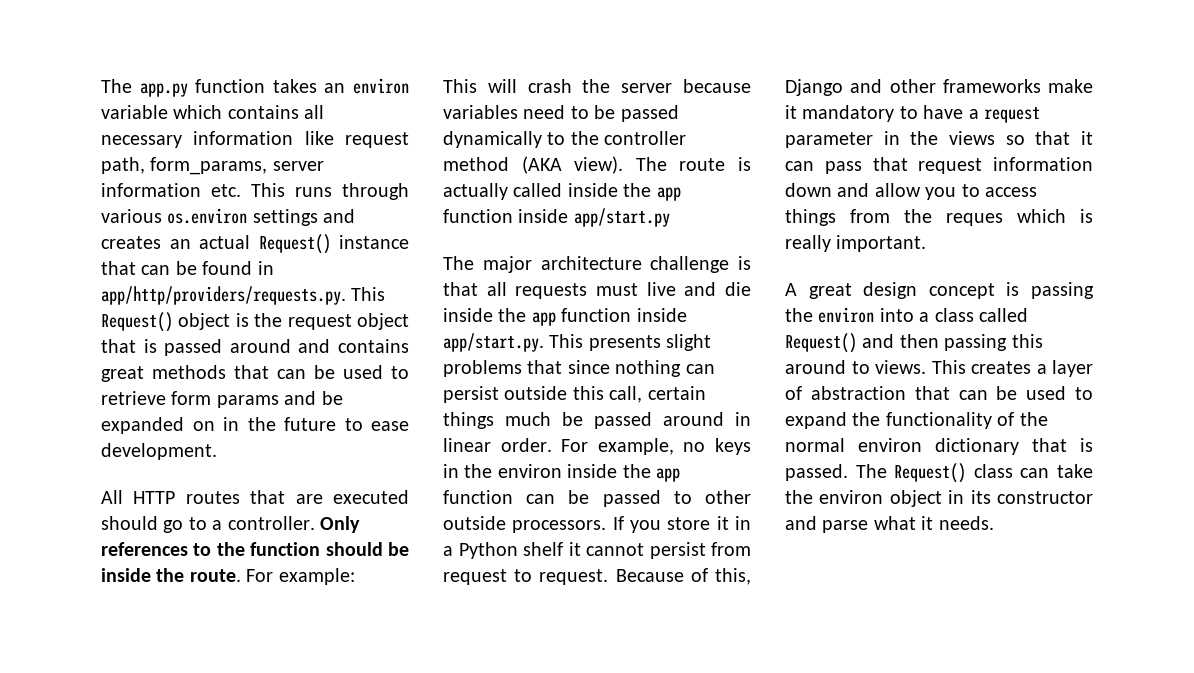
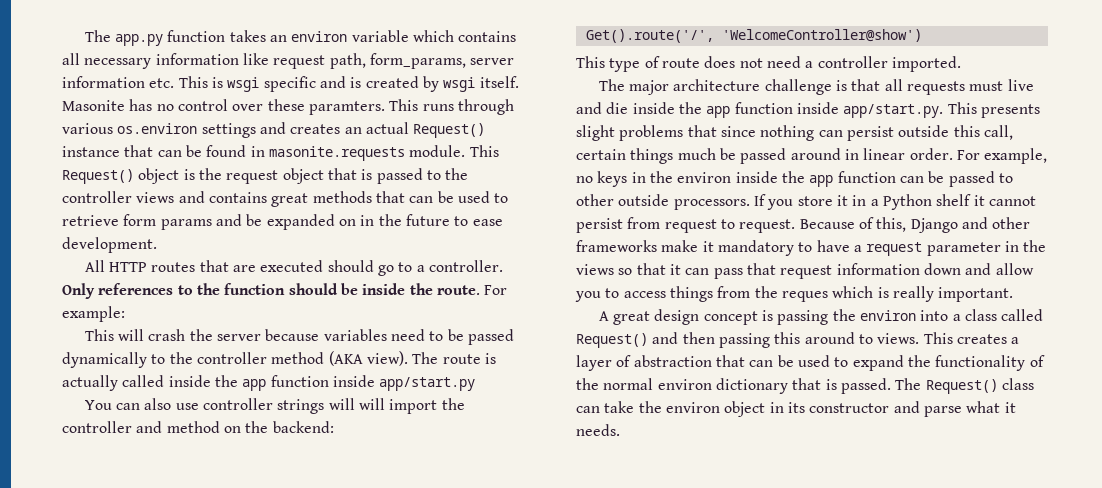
(285, 190) none -> [211,76,519,92] [62,99,419,115] is wsgi specific and is created by wsgi itself. Masonite has no control over these paramters. This
[101,286,346,305] app/http/providers/requests.py. -> [268,145,466,161] masonite.requests module.
[229,339,291,353] around -> [426,168,469,180] [62,191,175,203] to the controller views
(670, 217) none -> [84,398,465,414] [62,421,334,433] [585,29,922,43] [576,56,961,72] // You can also use controller strings will will import the controller and method on the backend: // Get().route('/', 'WelcomeController@show') // This type of route does not need a controller imported.

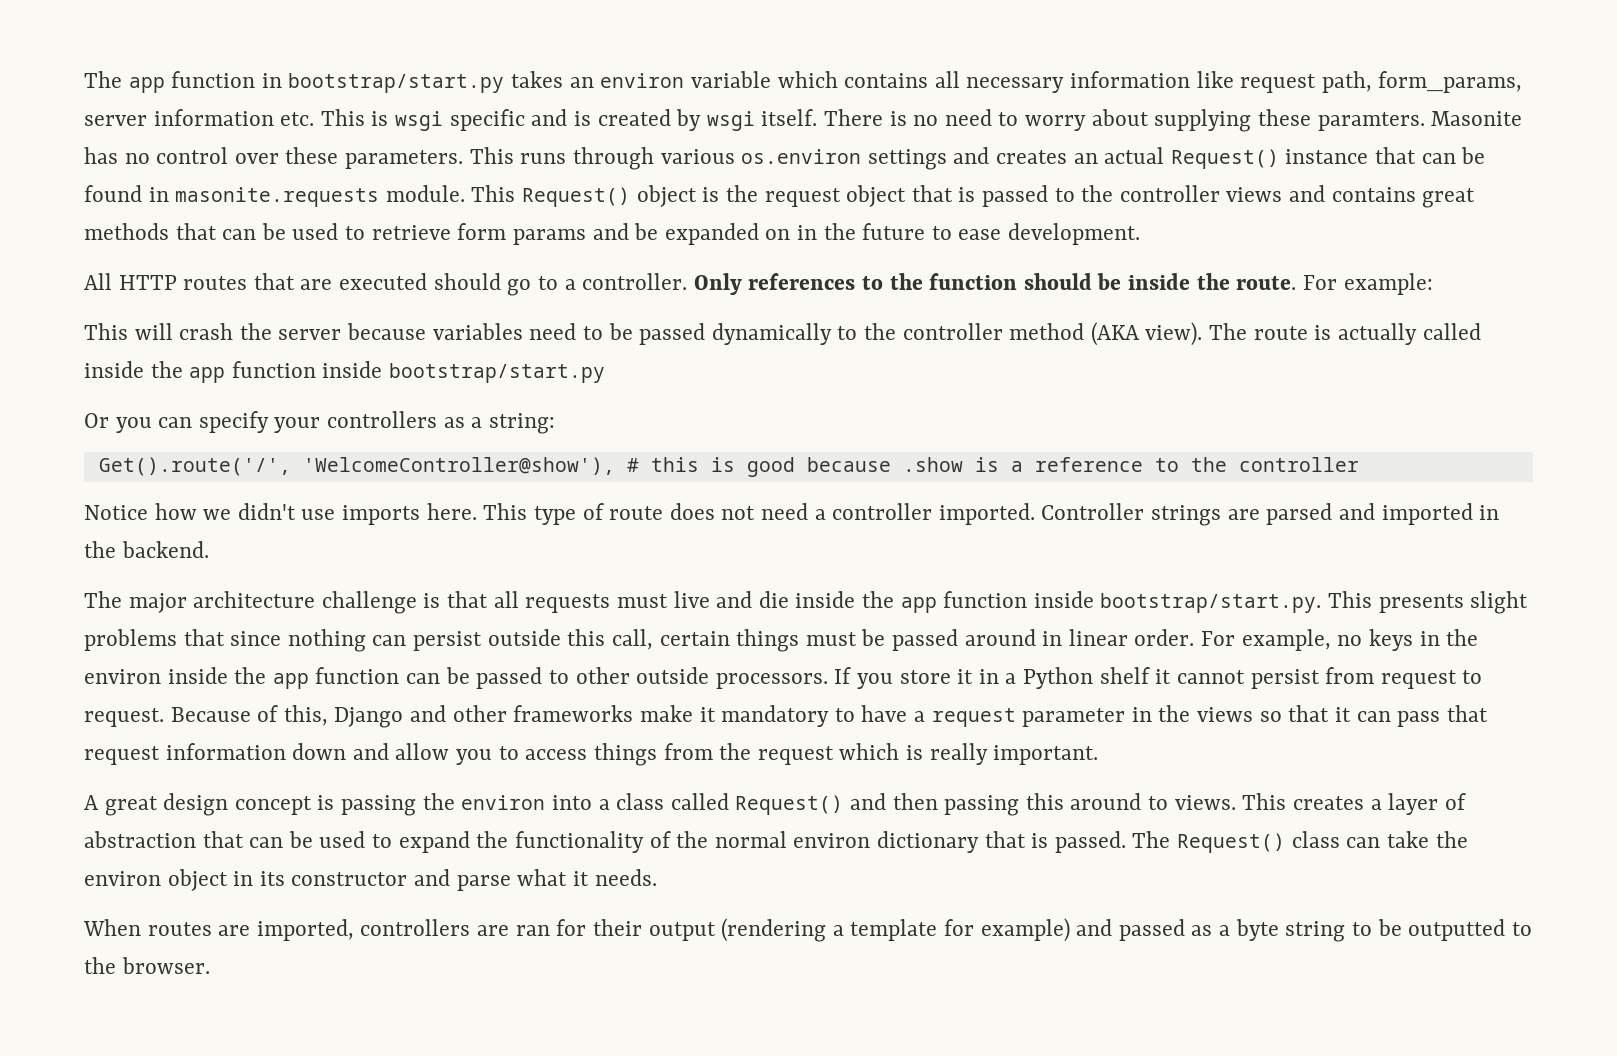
[84,30,226,46] The app.py function -> [84,71,505,93] The app function in bootstrap/start.py
(519, 82) none -> [823,109,1425,132] There is no need to worry about supplying these paramters.
[308,101,385,115] paramters. -> [345,150,464,169] parameters.
[379,377,476,391] [84,398,465,414] [62,421,334,433] [585,29,922,43] app/start.py // You can also use controller strings will will import the controller and method on the backend: // Get().route('/', 'WelcomeController@show') // -> [389,363,606,383] [84,411,555,434] [98,457,1359,477] [84,503,477,525] bootstrap/start.py // Or you can specify your controllers as a string: // Get().route('/', 'WelcomeController@show'), # this is good because .show is a reference to the controller // Notice how we didn't use imports here.
(961, 64) none -> [1041,503,1500,526] [84,541,209,558] Controller strings are parsed and imported in the backend.
[843,104,944,118] app/start.py. -> [1100,593,1322,613] bootstrap/start.py.
[677,148,716,160] much -> [805,632,857,646] must
[781,291,828,302] reques -> [757,746,834,765] request
(620, 430) none -> [83,918,1532,942] [84,957,210,974] // When routes are imported, controllers are ran for their output (rendering a template for example) and passed as a byte string to be outputted to the browser.

